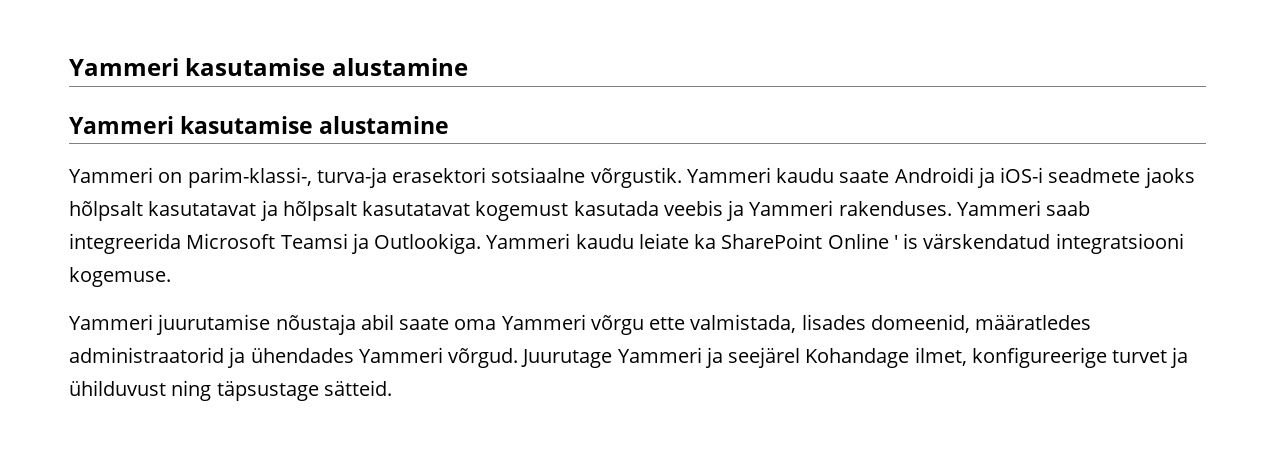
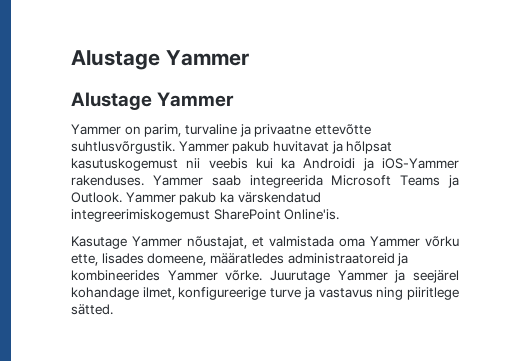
[69,58,468,76] [69,116,450,134] [69,167,1195,188] [69,200,1091,221] [69,233,1184,254] [69,267,171,287] [69,314,1092,335] [69,347,702,368] Yammeri kasutamise alustamine // Yammeri kasutamise alustamine // Yammeri on parim-klassi-, turva-ja erasektori sotsiaalne võrgustik. Yammeri kaudu saate Androidi ja iOS-i seadmete jaoks hõlpsalt kasutatavat ja hõlpsalt kasutatavat kogemust kasutada veebis ja Yammeri rakenduses. Yammeri saab integreerida Microsoft Teamsi ja Outlookiga. Yammeri kaudu leiate ka SharePoint Online ' is värskendatud integratsiooni kogemuse. // Yammeri juurutamise nõustaja abil saate oma Yammeri võrgu ette valmistada, lisades domeenid, määratledes administraatorid ja ühendades Yammeri võrgud. Juurutage Yammeri -> [71,50,249,70] [71,92,235,110] [71,124,371,137] [71,141,393,154] [71,158,459,171] [71,175,459,188] [71,192,321,205] [71,209,340,222] [71,236,459,249] [71,253,409,266] [71,270,388,283] Alustage Yammer // Alustage Yammer // Yammer on parim, turvaline ja privaatne ettevõtte suhtlusvõrgustik. Yammer pakub huvitavat ja hõlpsat kasutuskogemust nii veebis kui ka Androidi ja iOS-Yammer rakenduses. Yammer saab integreerida Microsoft Teams ja Outlook. Yammer pakub ka värskendatud integreerimiskogemust SharePoint Online'is. // Kasutage Yammer nõustajat, et valmistada oma Yammer võrku ette, lisades domeene, määratledes administraatoreid ja kombineerides Yammer võrke. Juurutage Yammer
[805,348,910,368] Kohandage -> [71,287,139,300] kohandage
[1112,347,1189,368] [69,380,392,401] turvet ja ühilduvust ning täpsustage sätteid. -> [270,287,460,300] [71,304,113,315] turve ja vastavus ning piiritlege sätted.

